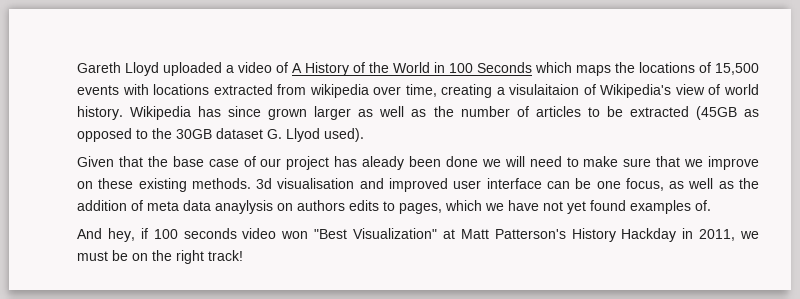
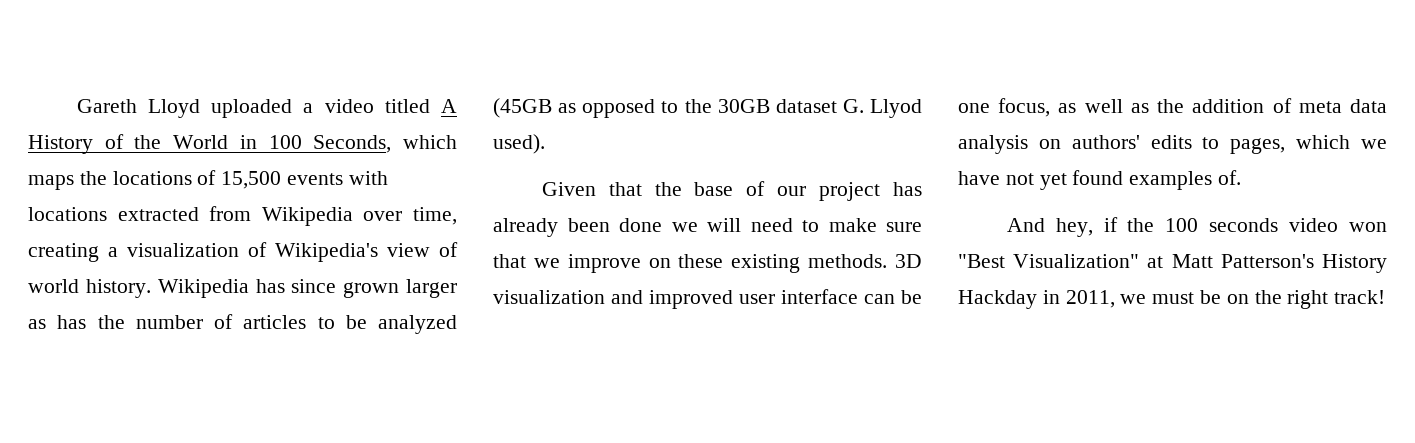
[276,62,288,73] of -> [384,99,430,113] titled
[477,62,532,73] Seconds -> [313,135,392,153] Seconds,
[309,84,369,98] wikipedia -> [261,207,353,226] Wikipedia
[509,84,580,95] visulaitaion -> [127,243,239,257] visualization
[379,106,427,117] well as -> [57,315,87,329] has
[629,106,689,117] extracted -> [378,315,457,334] analyzed
[208,159,239,167] case -> (734, 189) none
[362,156,405,170] aleady -> [493,218,558,237] already
[256,178,355,189] 3d visualisation -> [895,254,922,268] [493,290,605,304] 3D visualization
[215,200,345,214] anaylysis on authors -> [958,135,1140,154] analysis on authors'
(148, 233) none -> [1127,218,1155,232] the

